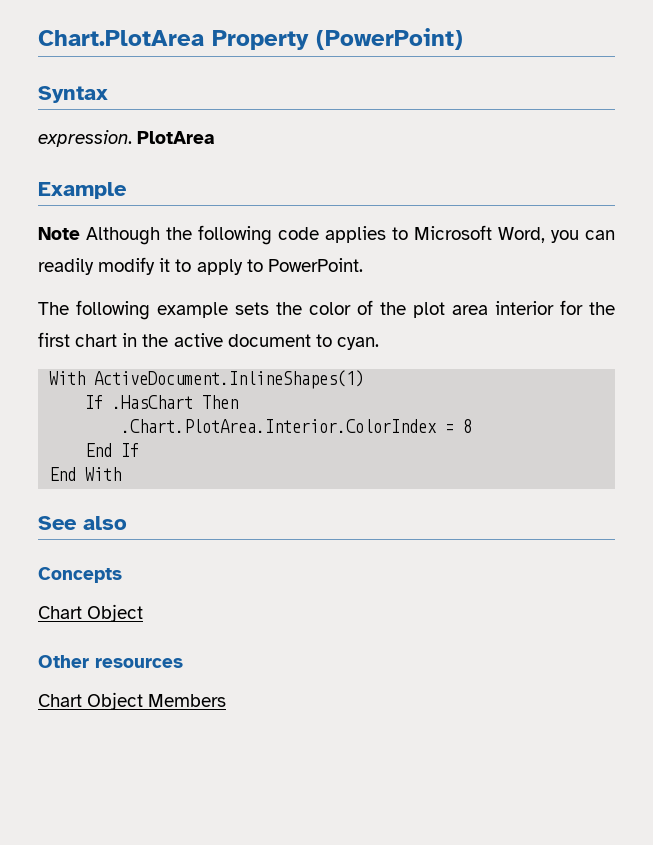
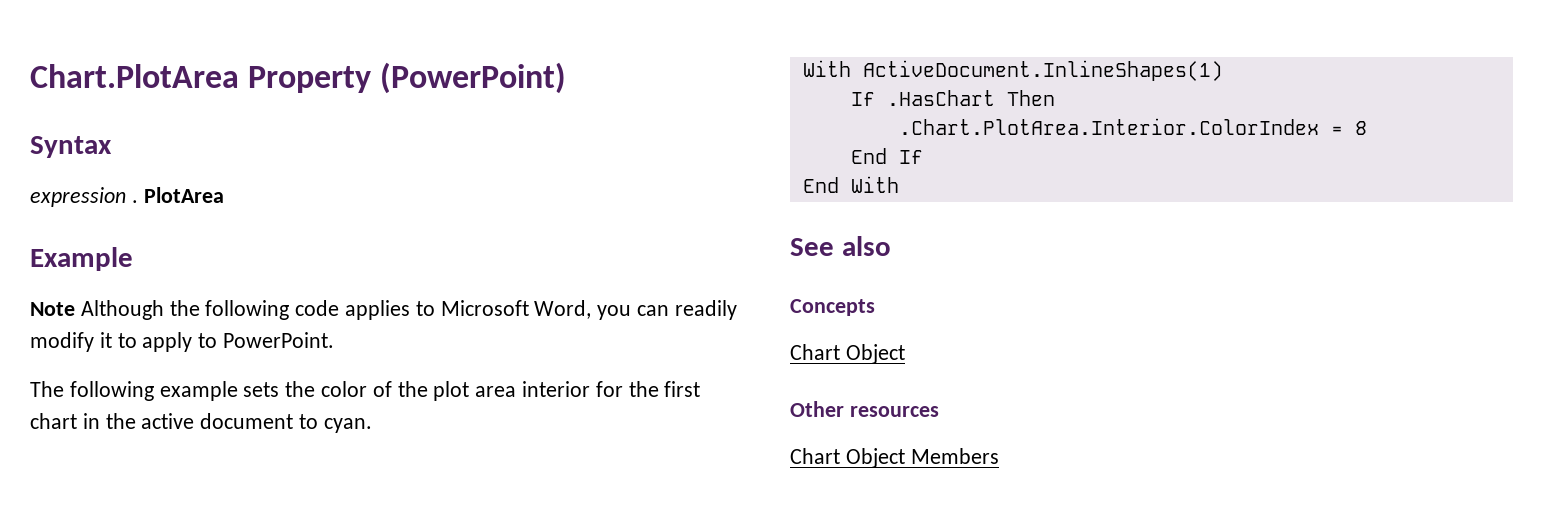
[38,130,132,147] expression. -> [30,187,138,207] expression .

